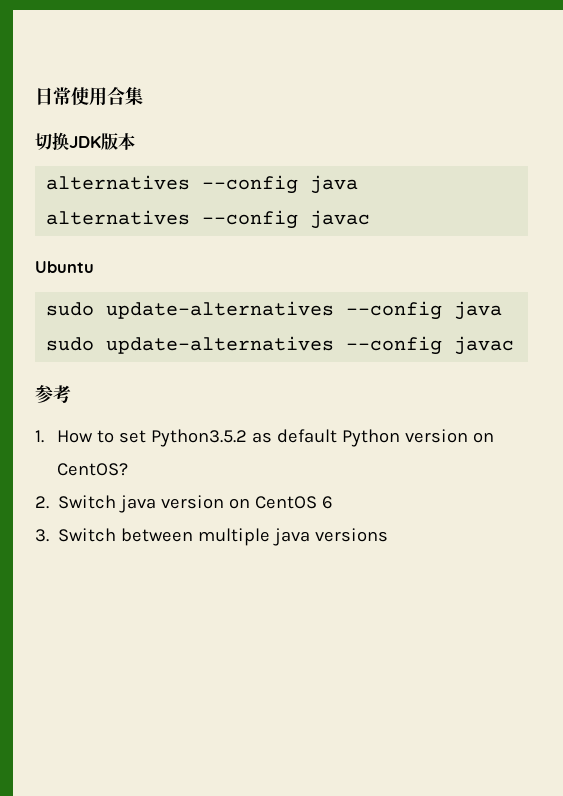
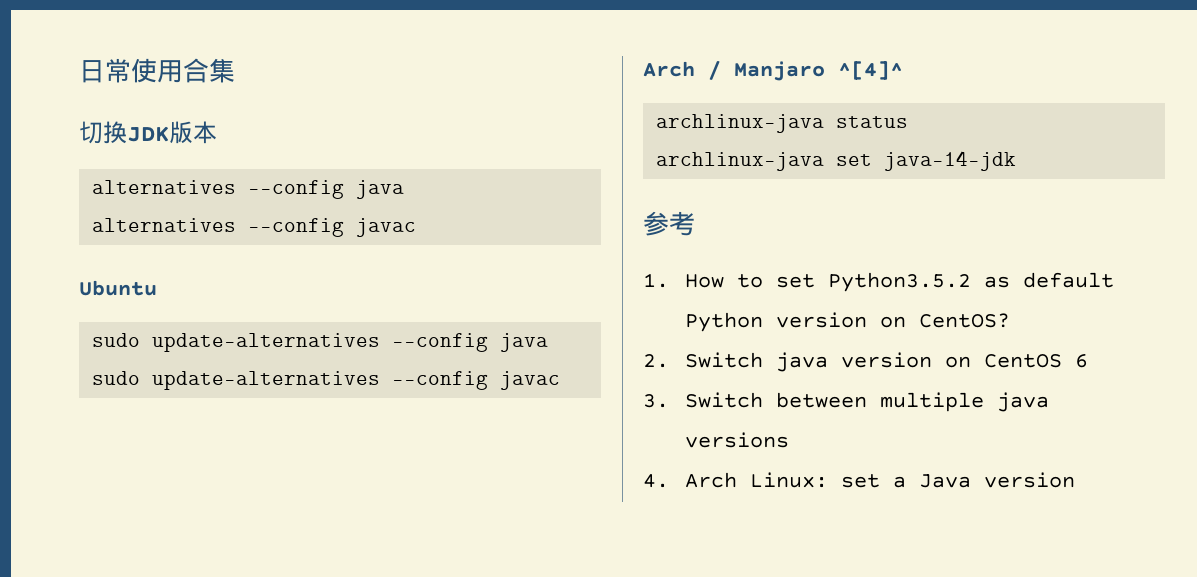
(515, 345) none -> [643,60,903,81] [656,114,909,133] [656,151,1017,171] // Arch / Manjaro ^[4]^ // archlinux-java status // archlinux-java set java-14-jdk
(389, 535) none -> [643,472,1076,488] // 4. Arch Linux: set a Java version

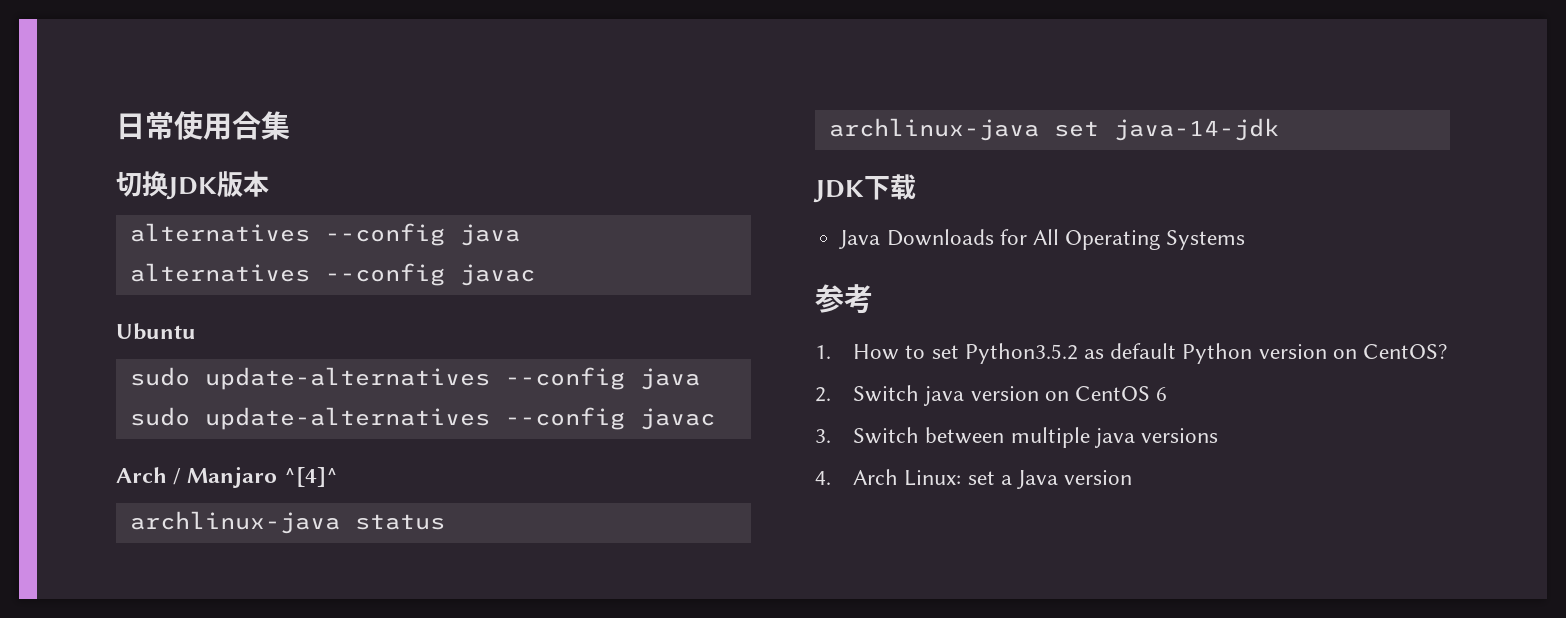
(1017, 161) none -> [813,174,916,203] [839,229,1246,250] // JDK下载 // Java Downloads for All Operating Systems

